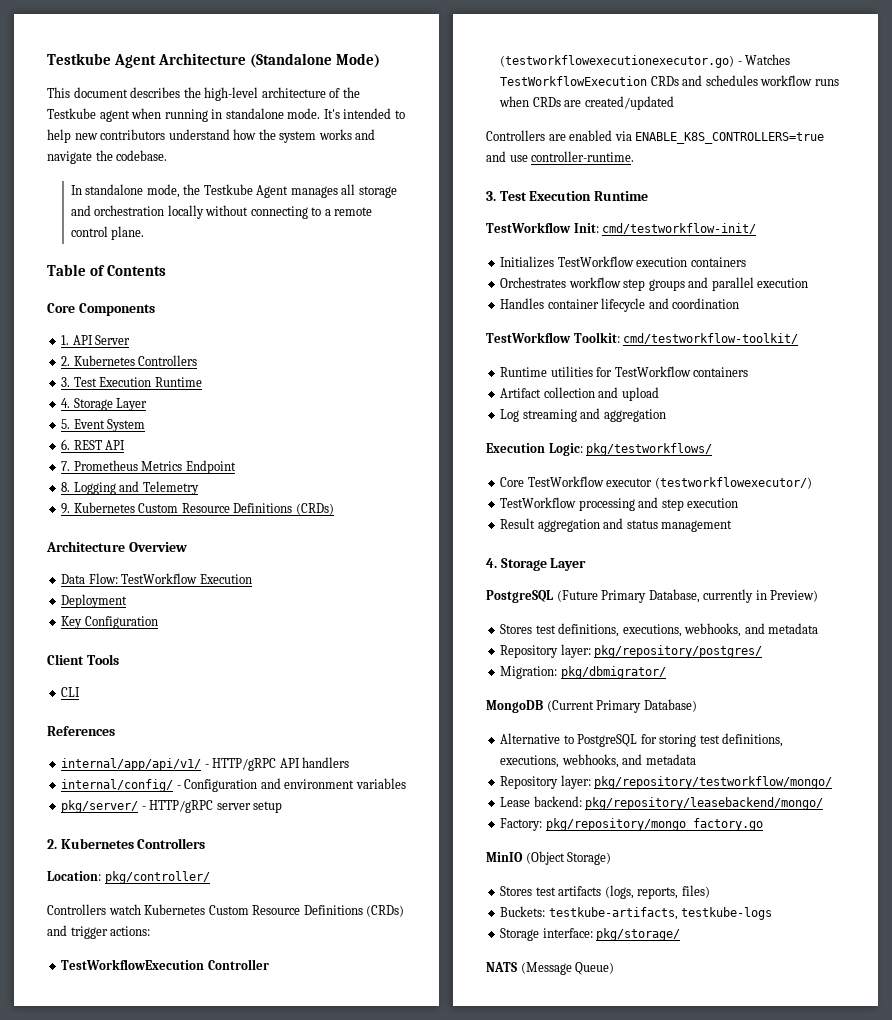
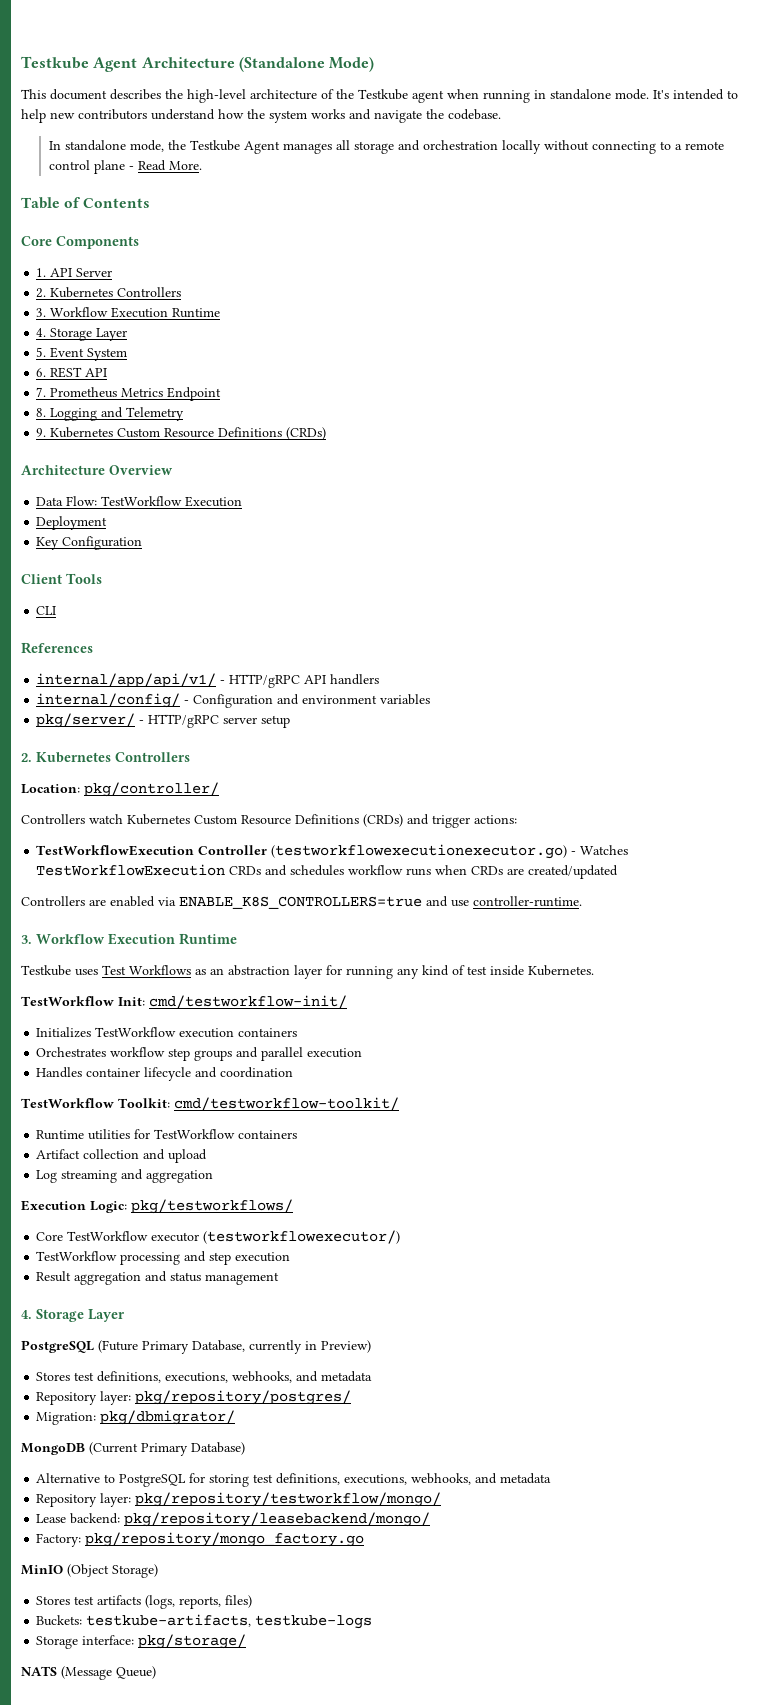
[111,226,145,240] plane. -> [93,160,202,174] plane - Read More.
[73,377,97,387] Test -> [50,307,109,317] Workflow
[499,191,648,201] Test Execution Runtime -> [36,933,237,945] [21,965,594,979] Workflow Execution Runtime // Testkube uses Test Workflows as an abstraction layer for running any kind of test inside Kubernetes.

